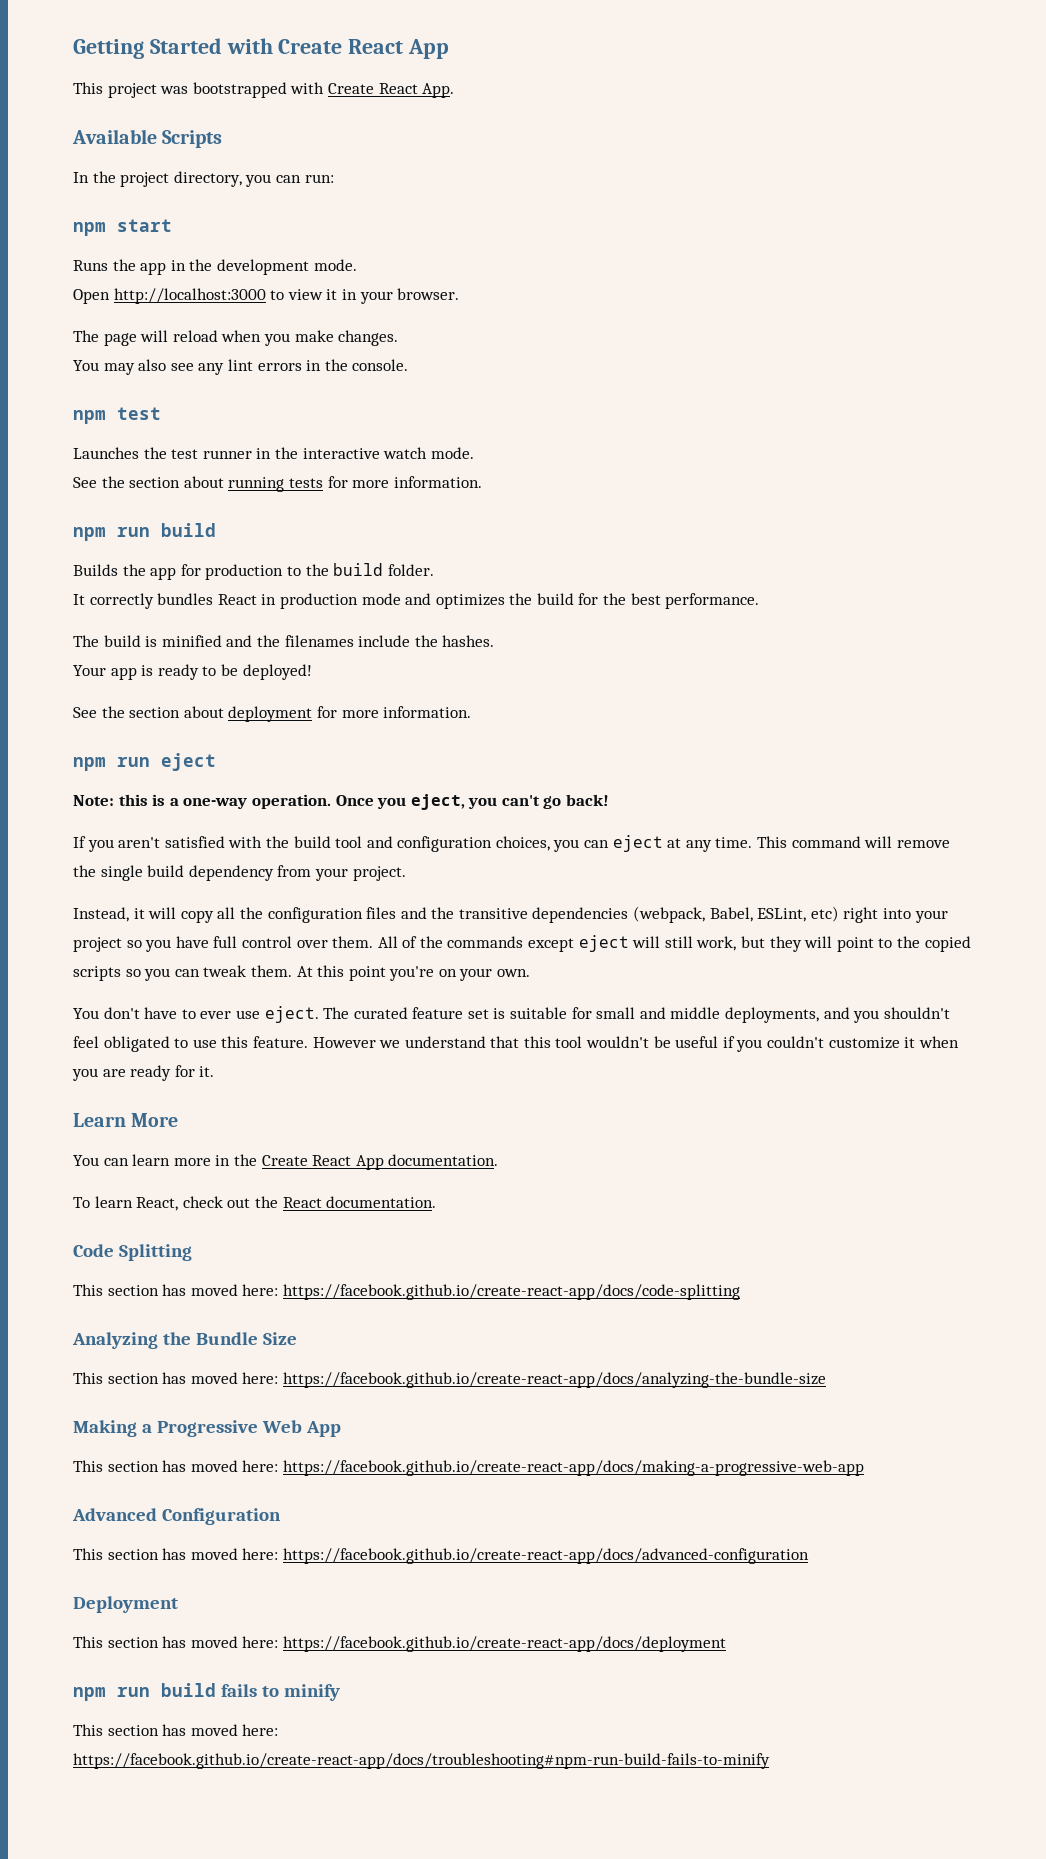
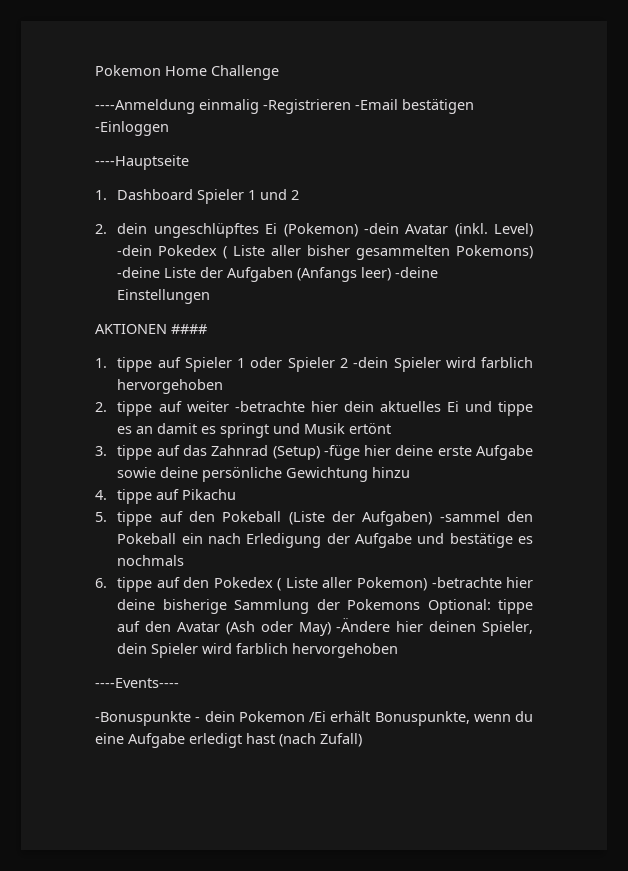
[73,38,450,59] [73,82,455,98] [72,129,223,148] [73,171,334,187] [73,219,172,236] [73,259,357,275] [73,288,460,304] [73,330,399,346] [73,359,409,375] [73,407,161,424] [73,447,474,459] [73,476,482,492] [73,523,216,541] [73,563,434,580] [73,593,760,609] [73,635,495,647] [73,664,312,680] [73,706,472,722] [73,753,216,771] [73,794,610,810] [73,835,950,852] [73,865,406,881] [73,906,948,923] [73,935,971,952] [73,965,531,981] [73,1006,950,1023] [73,1036,959,1052] [72,1065,215,1081] [73,1113,179,1127] [73,1154,499,1170] [73,1196,437,1211] [73,1244,192,1261] [73,1284,740,1300] [72,1332,297,1349] [73,1372,826,1388] [73,1420,341,1437] [73,1460,864,1476] [72,1508,281,1525] [73,1548,809,1564] [73,1596,178,1613] [73,1636,726,1652] [73,1683,340,1701] [73,1724,279,1736] [73,1753,770,1769] Getting Started with Create React App // This project was bootstrapped with Create React App. // Available Scripts // In the project directory, you can run: // npm start // Runs the app in the development mode. // Open http://localhost:3000 to view it in your browser. // The page will reload when you make changes. // You may also see any lint errors in the console. // npm test // Launches the test runner in the interactive watch mode. // See the section about running tests for more information. // npm run build // Builds the app for production to the build folder. // It correctly bundles React in production mode and optimizes the build for the best performance. // The build is minified and the filenames include the hashes. // Your app is ready to be deployed! // See the section about deployment for more information. // npm run eject // Note: this is a one-way operation. Once you eject, you can't go back! // If you aren't satisfied with the build tool and configuration choices, you can eject at any time. This command will remove the single build dependency from your project. // Instead, it will copy all the configuration files and the transitive dependencies (webpack, Babel, ESLint, etc) right into your project so you have full control over them. All of the commands except eject will still work, but they will point to the copied scripts so you can tweak them. At this point you're on your own. // You don't have to ever use eject. The curated feature set is suitable for small and middle deployments, and you shouldn't feel obligated to use this feature. However we understand that this tool wouldn't be useful if you couldn't customize it when you are ready for it. // Learn More // You can learn more in the Create React App documentation. // To learn React, check out the React documentation. // Code Splitting // This section has moved here: https://facebook.github.io/create-react-app/docs/code-splitting // Analyzing the Bundle Size // This section has moved here: https://facebook.github.io/create-react-app/docs/analyzing-the-bundle-size // Making a Progressive Web App // This section has moved here: https://facebook.github.io/create-react-app/docs/making-a-progressive-web-app // Advanced Configuration // This section has moved here: https://facebook.github.io/create-react-app/docs/advanced-configuration // Deployment // This section has moved here: https://facebook.github.io/create-react-app/docs/deployment // npm run build fails to minify // This section has moved here: https://facebook.github.io/create-react-app/docs/troubleshooting#npm-run-build-fails-to-minify -> [95,65,279,80] [95,99,474,114] [95,121,169,136] [95,155,189,170] [95,189,300,204] [95,223,533,238] [117,245,533,260] [117,267,439,282] [117,289,211,304] [95,324,207,334] [95,357,533,372] [117,379,224,394] [95,401,534,416] [117,423,392,438] [95,445,533,460] [117,467,411,482] [95,489,237,504] [95,511,533,526] [117,533,533,548] [117,555,185,566] [95,577,533,592] [117,599,533,614] [117,618,533,636] [117,643,399,658] [95,678,179,688] [95,711,533,726] [95,733,362,748] Pokemon Home Challenge // ----Anmeldung einmalig -Registrieren -Email bestätigen -Einloggen // ----Hauptseite // 1. Dashboard Spieler 1 und 2 // 2. dein ungeschlüpftes Ei (Pokemon) -dein Avatar (inkl. Level) -dein Pokedex ( Liste aller bisher gesammelten Pokemons) -deine Liste der Aufgaben (Anfangs leer) -deine Einstellungen // AKTIONEN #### // 1. tippe auf Spieler 1 oder Spieler 2 -dein Spieler wird farblich hervorgehoben // 2. tippe auf weiter -betrachte hier dein aktuelles Ei und tippe es an damit es springt und Musik ertönt // 3. tippe auf das Zahnrad (Setup) -füge hier deine erste Aufgabe sowie deine persönliche Gewichtung hinzu // 4. tippe auf Pikachu // 5. tippe auf den Pokeball (Liste der Aufgaben) -sammel den Pokeball ein nach Erledigung der Aufgabe und bestätige es nochmals // 6. tippe auf den Pokedex ( Liste aller Pokemon) -betrachte hier deine bisherige Sammlung der Pokemons Optional: tippe auf den Avatar (Ash oder May) -Ändere hier deinen Spieler, dein Spieler wird farblich hervorgehoben // ----Events---- // -Bonuspunkte - dein Pokemon /Ei erhält Bonuspunkte, wenn du eine Aufgabe erledigt hast (nach Zufall)

